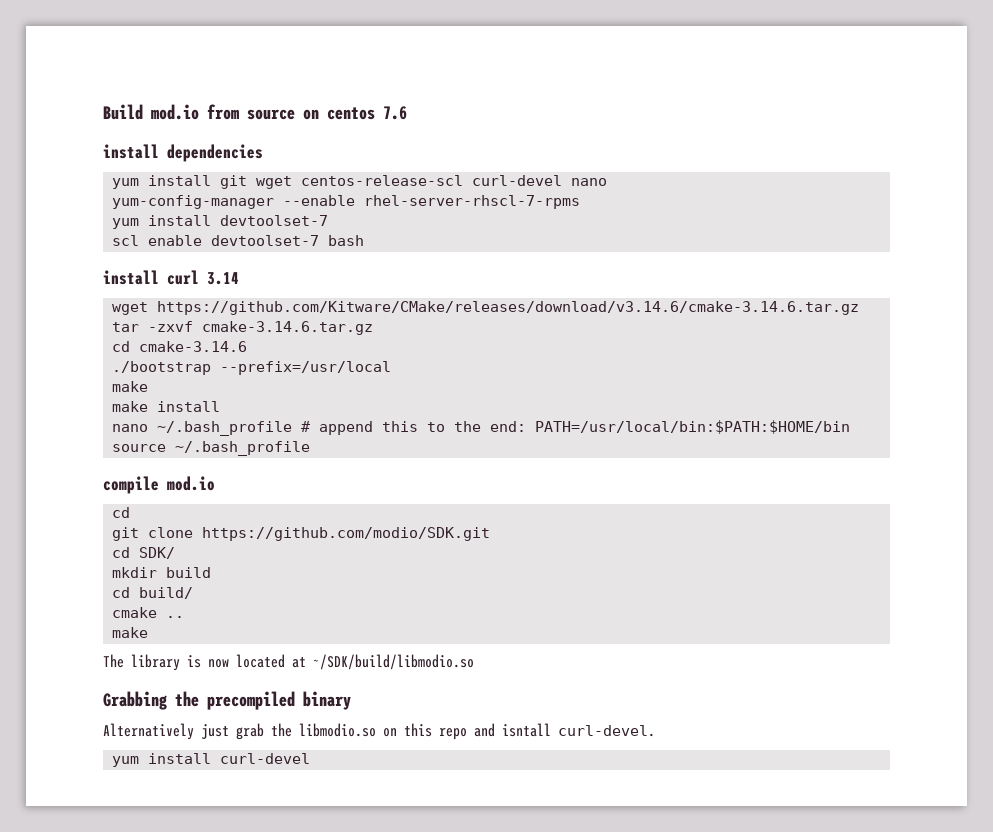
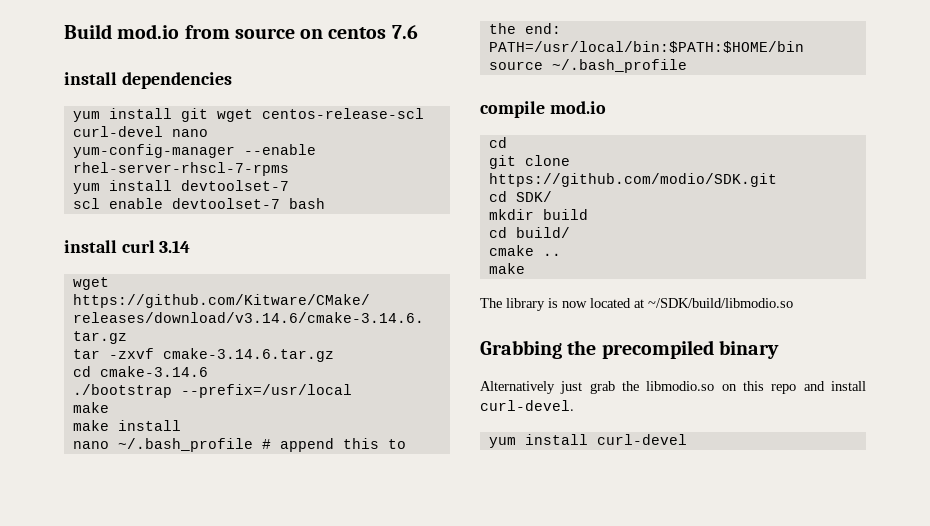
[502,723,551,737] isntall -> [831,381,866,391] install

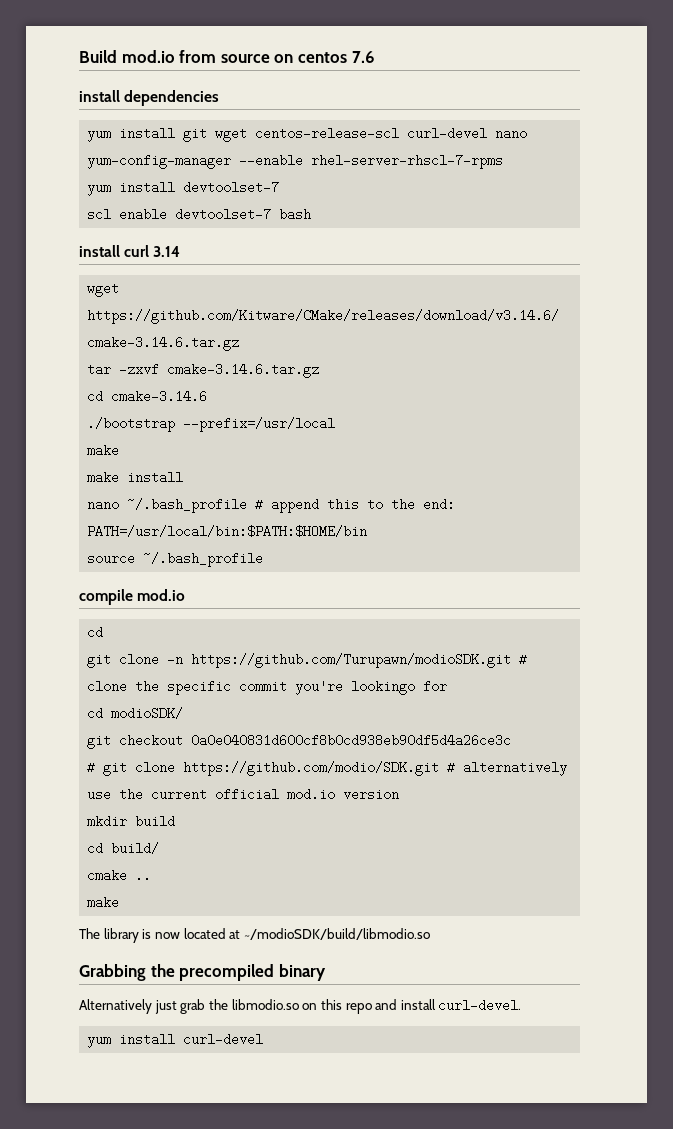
[488,173,777,187] [488,191,552,202] https://github.com/modio/SDK.git // cd SDK/ -> [167,653,528,668] [87,680,448,695] [87,707,184,720] [87,734,512,749] [87,761,568,776] [87,788,400,801] -n https://github.com/Turupawn/modioSDK.git # clone the specific commit you're lookingo for // cd modioSDK/ // git checkout 0a0e040831d600cf8b0cd938eb90df5d4a26ce3c // # git clone https://github.com/modio/SDK.git # alternatively use the current official mod.io version
[648,298,793,308] ~/SDK/build/libmodio.so -> [243,928,430,940] ~/modioSDK/build/libmodio.so

